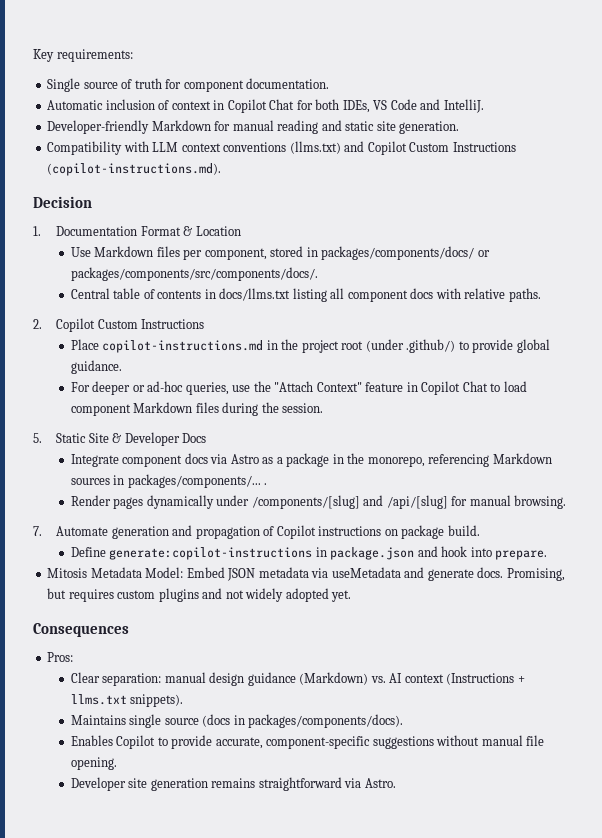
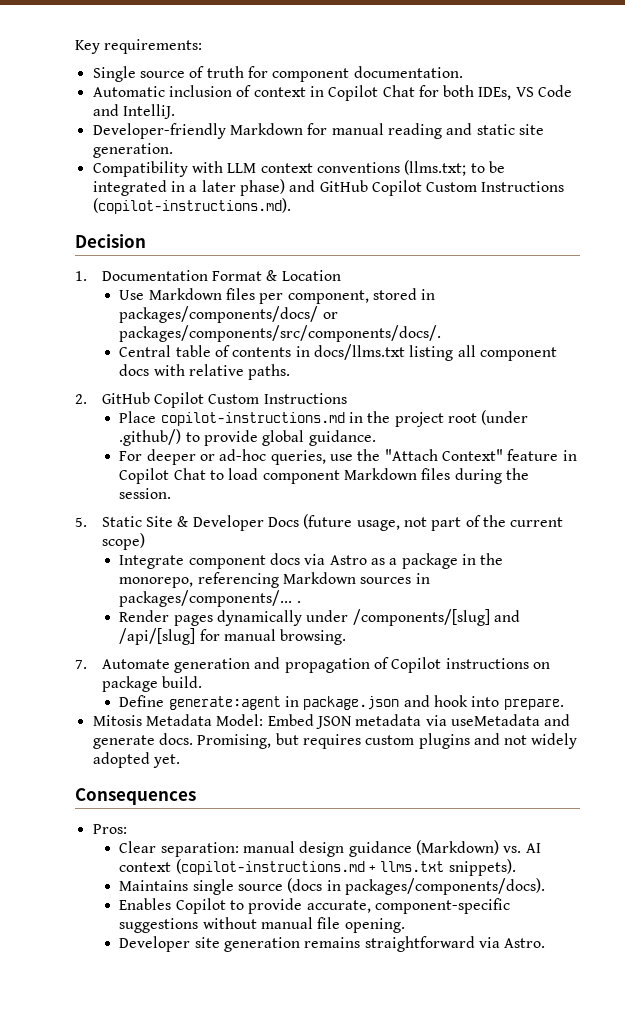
[289,141,365,154] (llms.txt) and -> [404,160,505,176] [92,179,368,196] (llms.txt; to be integrated in a later phase) and GitHub
(42, 324) none -> [101,392,150,404] GitHub
(207, 438) none -> [303,514,564,531] [101,533,145,550] (future usage, not part of the current scope)
[109,547,313,560] generate:copilot-instructions -> [168,696,281,710] generate:agent
[446,673,515,685] (Instructions -> [175,859,365,875] (copilot-instructions.md

